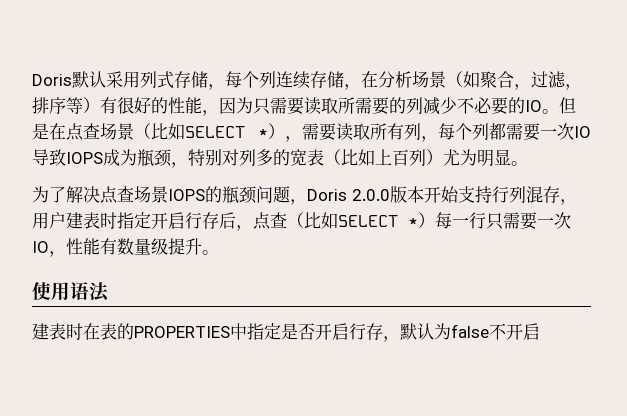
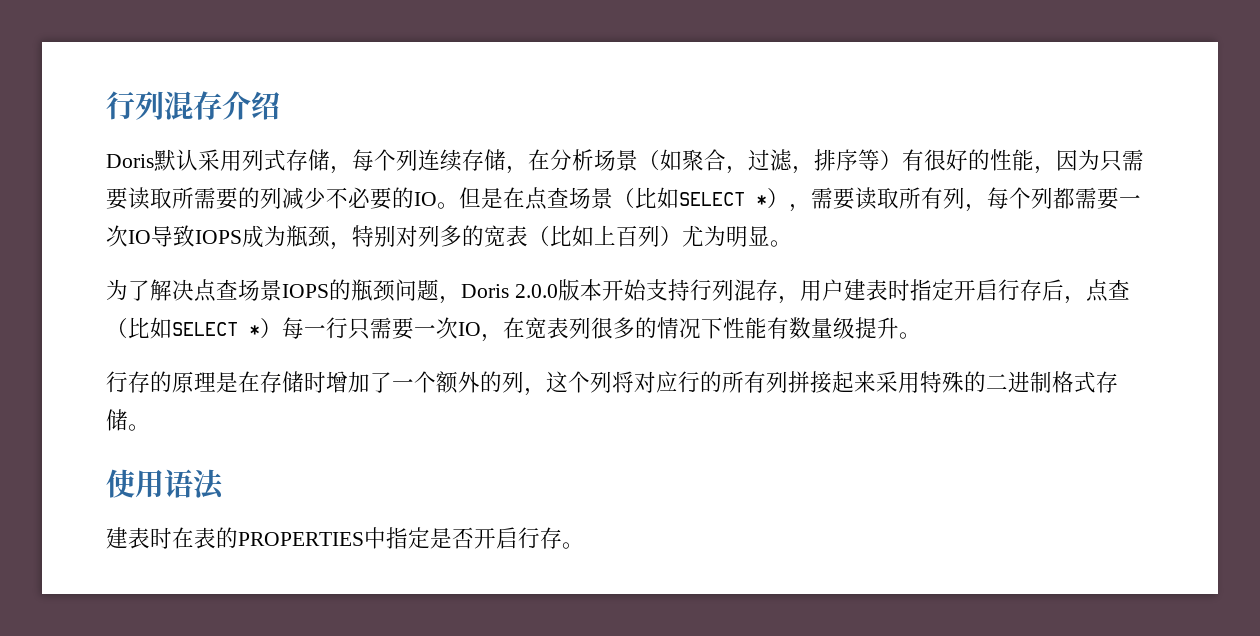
(32, 80) none -> [106,91,280,120] 行列混存介绍 //
(66, 254) none -> [503,317,723,339] 在宽表列很多的情况下
(219, 252) none -> [106,371,1118,396] [106,409,150,431] // 行存的原理是在存储时增加了一个额外的列，这个列将对应行的所有列拼接起来采用特殊的二进制格式存储。
[383,323,540,342] ，默认为false不开启 -> [562,542,584,549] 。

